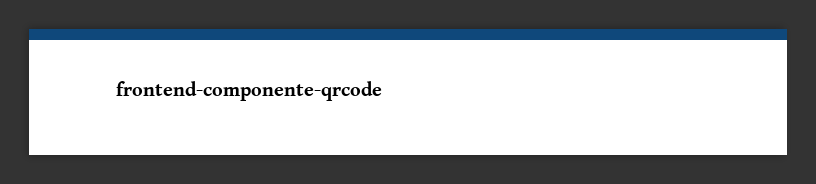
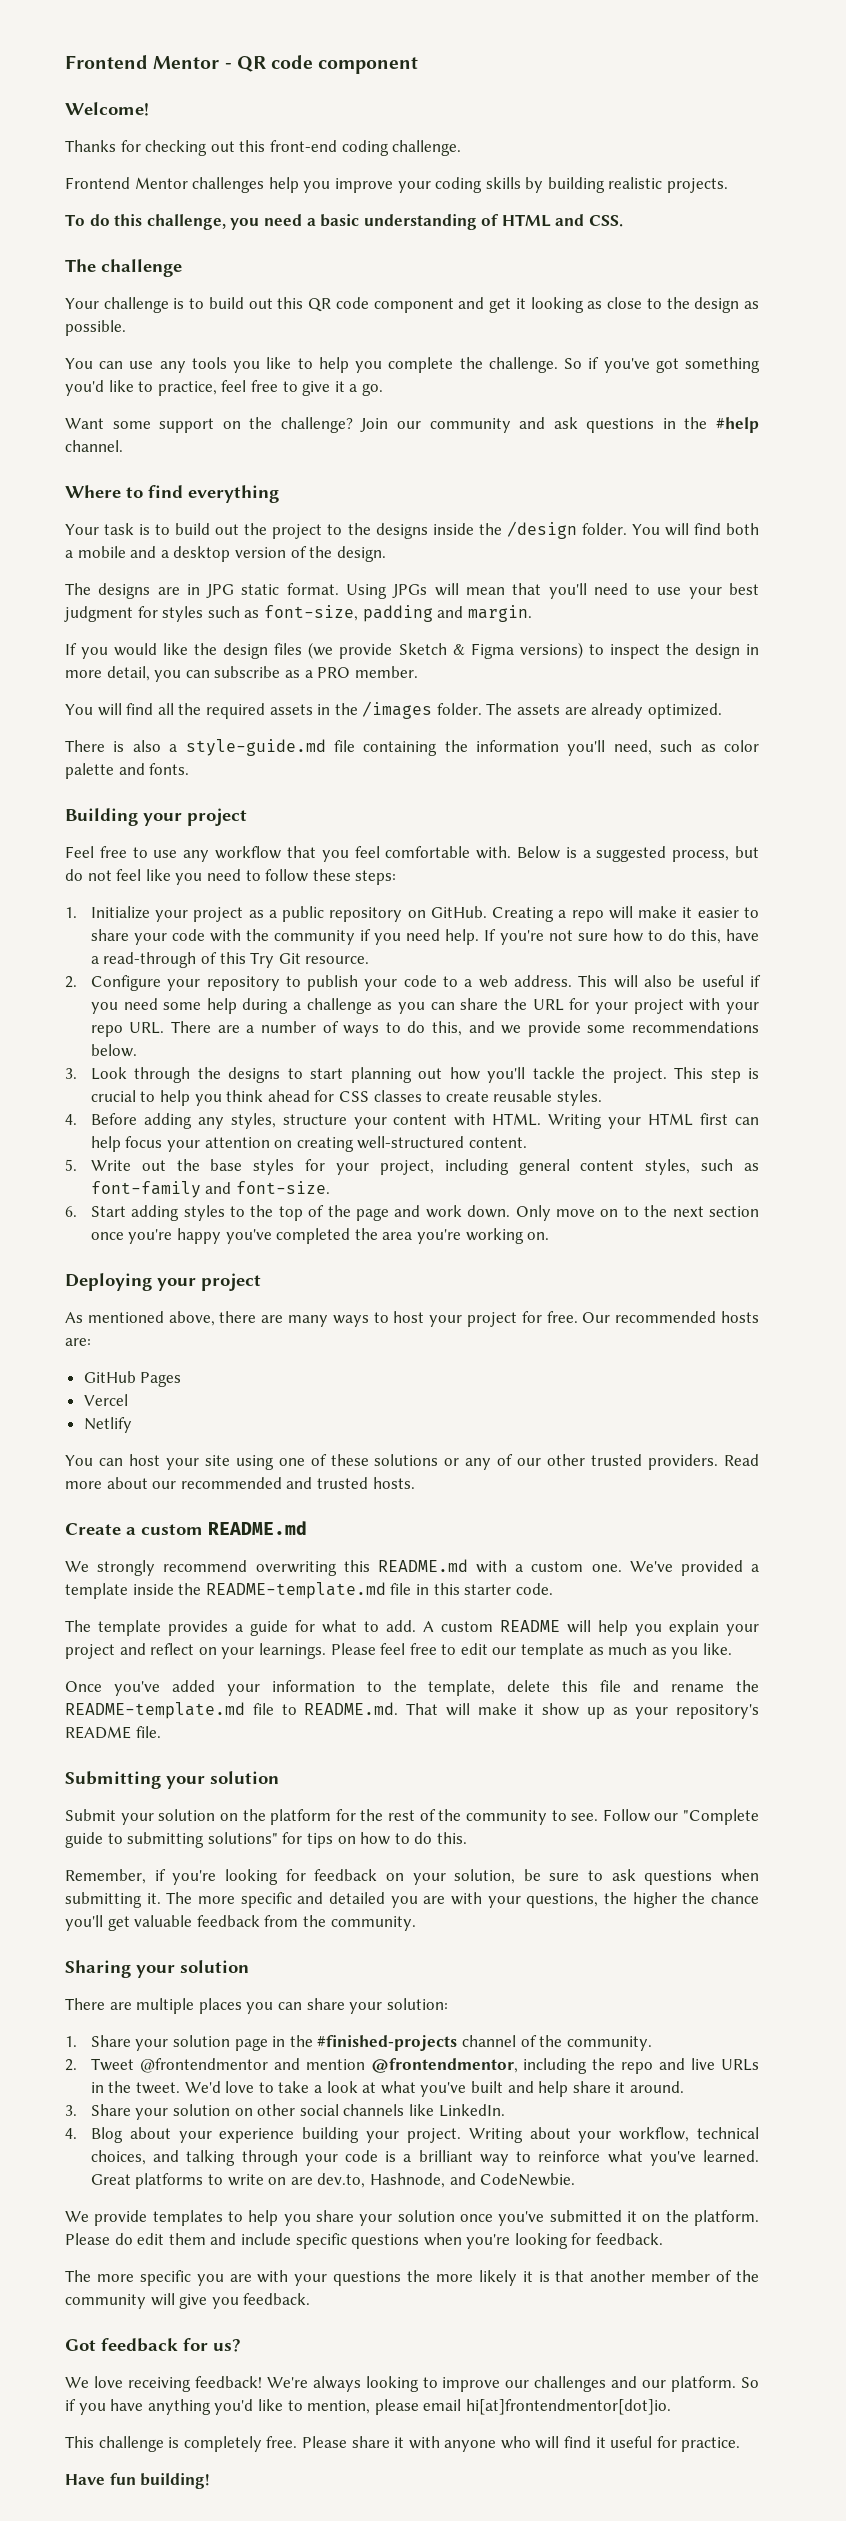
[116,81,382,101] frontend-componente-qrcode -> [65,55,419,74] [65,102,149,116] [65,140,462,156] [65,177,729,193] [65,214,624,230] [65,259,182,277] [65,297,759,313] [65,320,126,336] [65,357,761,373] [65,380,383,396] [65,417,759,433] [65,440,123,452] [65,485,279,503] [65,521,759,539] [65,546,386,562] [65,583,759,599] [64,605,532,622] [65,642,759,659] [65,666,418,682] [65,701,722,719] [65,739,759,756] [65,763,190,779] [65,808,247,826] [65,846,759,862] [65,869,397,885] [65,906,760,922] [90,929,760,945] [90,952,370,968] [65,975,762,991] [90,998,759,1014] [90,1021,759,1037] [90,1044,137,1057] [65,1067,760,1083] [90,1090,602,1106] [65,1113,759,1129] [90,1136,527,1152] [65,1159,760,1175] [90,1181,331,1198] [65,1205,759,1221] [90,1228,550,1244] [65,1273,261,1291] [65,1311,759,1327] [65,1338,91,1346] [83,1371,182,1387] [83,1394,128,1406] [83,1417,132,1433] [65,1454,760,1470] [65,1477,415,1489] [65,1521,307,1535] [65,1559,759,1576] [65,1582,553,1599] [65,1620,759,1636] [65,1643,733,1659] [65,1680,759,1696] [65,1702,759,1719] [65,1726,161,1739] [65,1771,279,1789] [65,1809,759,1825] [65,1832,467,1848] [65,1869,759,1885] [65,1892,759,1908] [65,1915,416,1931] [65,1960,249,1978] [65,1998,448,2014] [65,2035,652,2051] [65,2058,760,2074] [90,2081,684,2097] [65,2104,505,2120] [65,2127,759,2143] [90,2150,759,2166] [90,2173,576,2189] [65,2210,759,2226] [65,2233,664,2249] [65,2270,759,2286] [65,2293,311,2309] [65,2338,241,2352] [65,2376,760,2392] [65,2399,671,2415] [65,2436,741,2452] [65,2473,211,2489] Frontend Mentor - QR code component // Welcome! // Thanks for checking out this front-end coding challenge. // Frontend Mentor challenges help you improve your coding skills by building realistic projects. // To do this challenge, you need a basic understanding of HTML and CSS. // The challenge // Your challenge is to build out this QR code component and get it looking as close to the design as possible. // You can use any tools you like to help you complete the challenge. So if you've got something you'd like to practice, feel free to give it a go. // Want some support on the challenge? Join our community and ask questions in the #help channel. // Where to find everything // Your task is to build out the project to the designs inside the /design folder. You will find both a mobile and a desktop version of the design. // The designs are in JPG static format. Using JPGs will mean that you'll need to use your best judgment for styles such as font-size, padding and margin. // If you would like the design files (we provide Sketch & Figma versions) to inspect the design in more detail, you can subscribe as a PRO member. // You will find all the required assets in the /images folder. The assets are already optimized. // There is also a style-guide.md file containing the information you'll need, such as color palette and fonts. // Building your project // Feel free to use any workflow that you feel comfortable with. Below is a suggested process, but do not feel like you need to follow these steps: // 1. Initialize your project as a public repository on GitHub. Creating a repo will make it easier to share your code with the community if you need help. If you're not sure how to do this, have a read-through of this Try Git resource. // 2. Configure your repository to publish your code to a web address. This will also be useful if you need some help during a challenge as you can share the URL for your project with your repo URL. There are a number of ways to do this, and we provide some recommendations below. // 3. Look through the designs to start planning out how you'll tackle the project. This step is crucial to help you think ahead for CSS classes to create reusable styles. // 4. Before adding any styles, structure your content with HTML. Writing your HTML first can help focus your attention on creating well-structured content. // 5. Write out the base styles for your project, including general content styles, such as font-family and font-size. // 6. Start adding styles to the top of the page and work down. Only move on to the next section once you're happy you've completed the area you're working on. // Deploying your project // As mentioned above, there are many ways to host your project for free. Our recommended hosts are: // GitHub Pages // Vercel // Netlify // You can host your site using one of these solutions or any of our other trusted providers. Read more about our recommended and trusted hosts. // Create a custom README.md // We strongly recommend overwriting this README.md with a custom one. We've provided a template inside the README-template.md file in this starter code. // The template provides a guide for what to add. A custom README will help you explain your project and reflect on your learnings. Please feel free to edit our template as much as you like. // Once you've added your information to the template, delete this file and rename the README-template.md file to README.md. That will make it show up as your repository's README file. // Submitting your solution // Submit your solution on the platform for the rest of the community to see. Follow our "Complete guide to submitting solutions" for tips on how to do this. // Remember, if you're looking for feedback on your solution, be sure to ask questions when submitting it. The more specific and detailed you are with your questions, the higher the chance you'll get valuable feedback from the community. // Sharing your solution // There are multiple places you can share your solution: // 1. Share your solution page in the #finished-projects channel of the community. // 2. Tweet @frontendmentor and mention @frontendmentor, including the repo and live URLs in the tweet. We'd love to take a look at what you've built and help share it around. // 3. Share your solution on other social channels like LinkedIn. // 4. Blog about your experience building your project. Writing about your workflow, technical choices, and talking through your code is a brilliant way to reinforce what you've learned. Great platforms to write on are dev.to, Hashnode, and CodeNewbie. // We provide templates to help you share your solution once you've submitted it on the platform. Please do edit them and include specific questions when you're looking for feedback. // The more specific you are with your questions the more likely it is that another member of the community will give you feedback. // Got feedback for us? // We love receiving feedback! We're always looking to improve our challenges and our platform. So if you have anything you'd like to mention, please email hi[at]frontendmentor[dot]io. // This challenge is completely free. Please share it with anyone who will find it useful for practice. // Have fun building!

